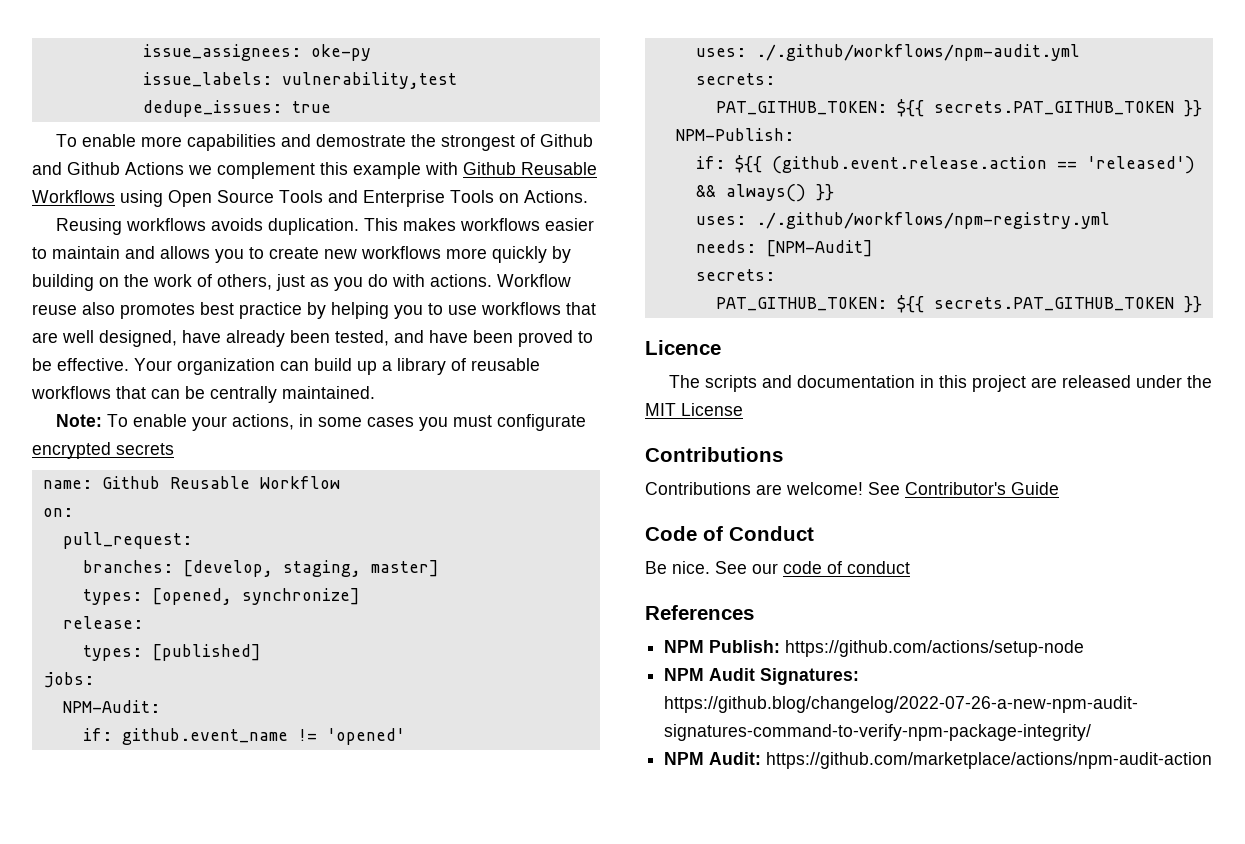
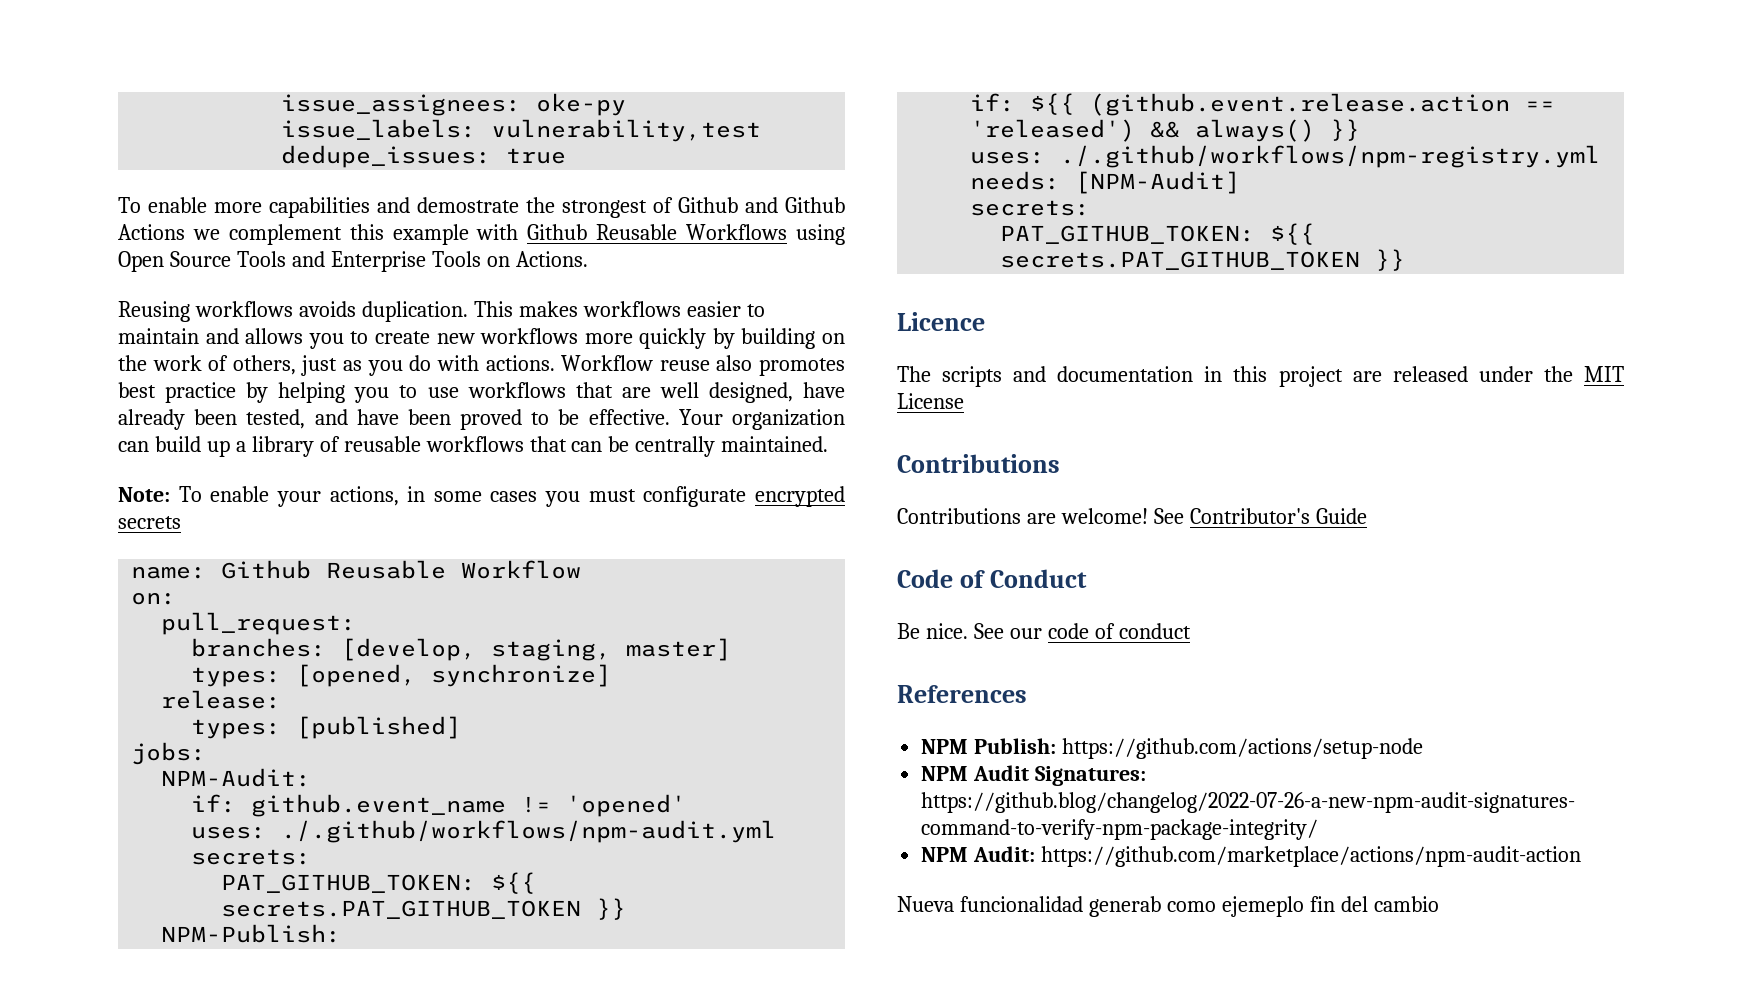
(1213, 760) none -> [897,896,1439,917] // Nueva funcionalidad generab como ejemeplo fin del cambio

